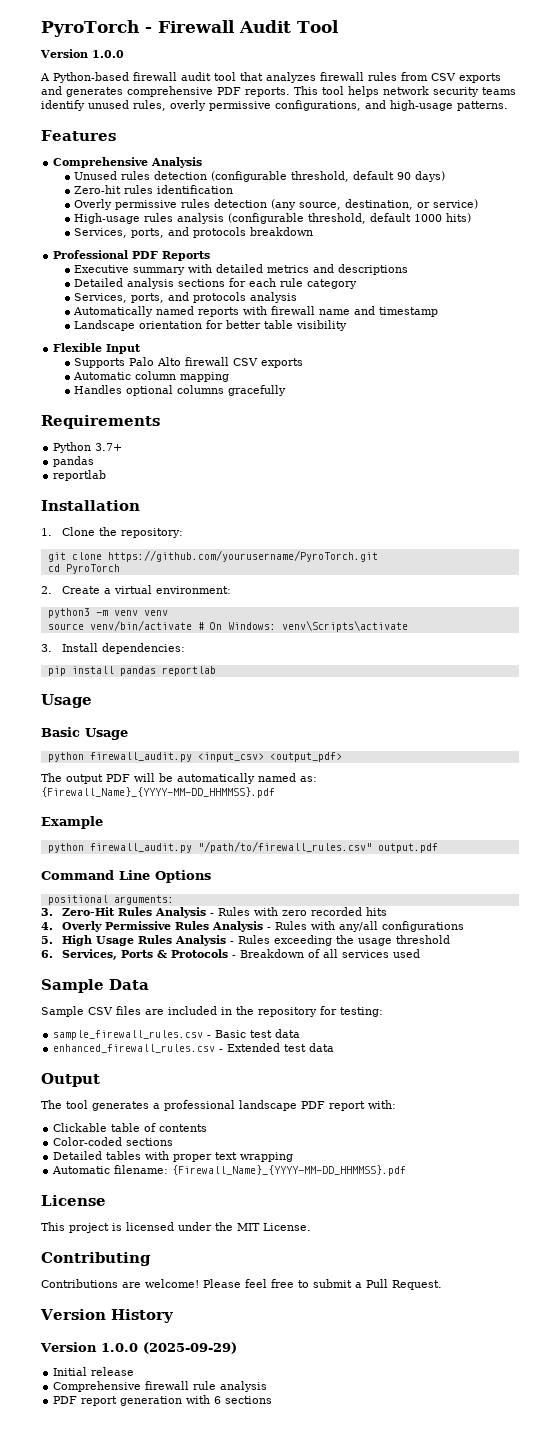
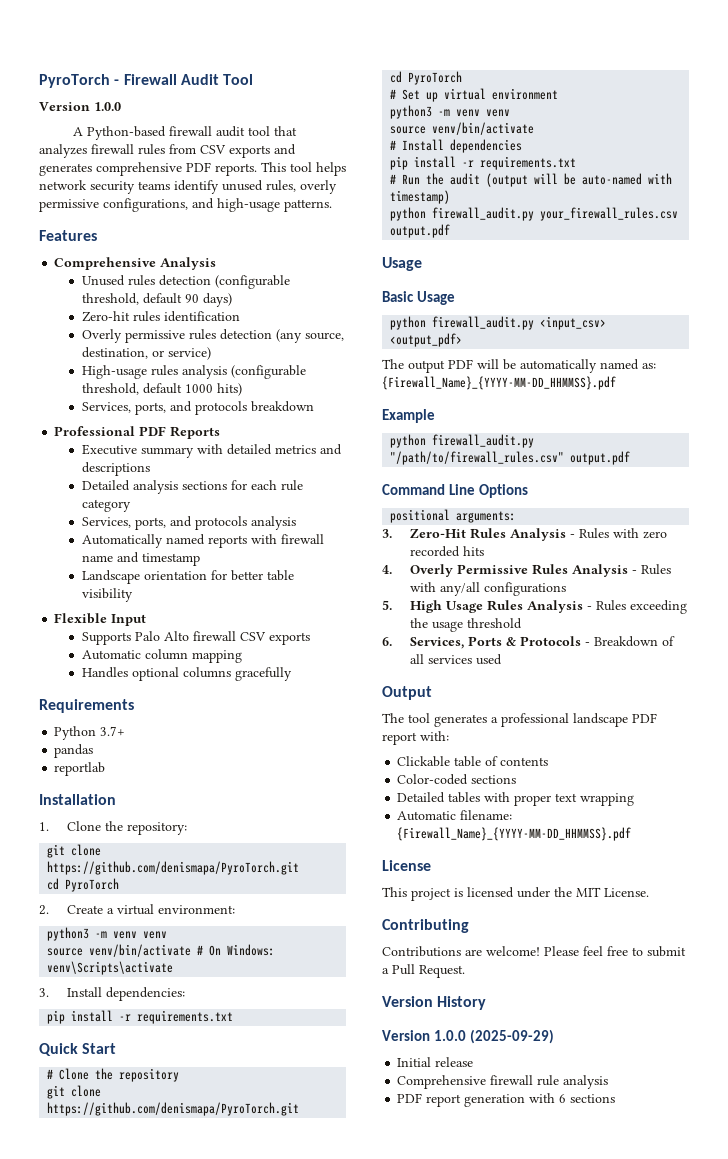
[107,550,378,562] https://github.com/yourusername/PyroTorch.git -> [47,861,300,875] https://github.com/denismapa/PyroTorch.git
[119,666,216,676] pandas reportlab -> [119,1010,234,1024] [39,1043,117,1056] [47,1068,180,1082] [47,1085,102,1099] [47,1102,300,1116] [390,71,463,85] [390,88,559,102] [390,105,511,119] [390,122,535,135] [390,139,523,153] [390,156,577,170] [390,173,673,187] [390,190,451,204] [390,207,679,221] [390,224,451,238] -r requirements.txt // Quick Start // # Clone the repository // git clone https://github.com/denismapa/PyroTorch.git // cd PyroTorch // # Set up virtual environment // python3 -m venv venv // source venv/bin/activate // # Install dependencies // pip install -r requirements.txt // # Run the audit (output will be auto-named with timestamp) // python firewall_audit.py your_firewall_rules.csv output.pdf
[41,979,149,993] [41,1006,383,1017] [53,1029,301,1040] [53,1043,335,1053] // Sample Data // Sample CSV files are included in the repository for testing: // sample_firewall_rules.csv - Basic test data // enhanced_firewall_rules.csv - Extended test data -> (502, 659) none

